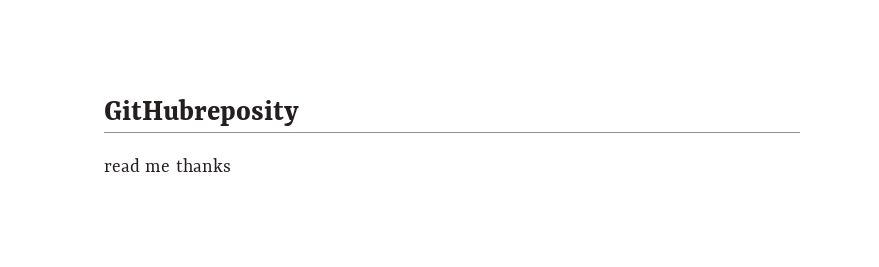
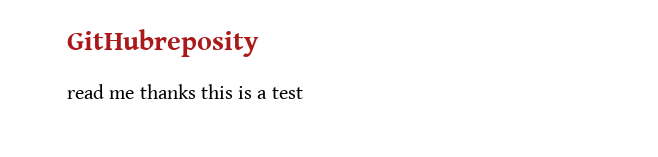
(231, 165) none -> [200,84,303,99] this is a test

